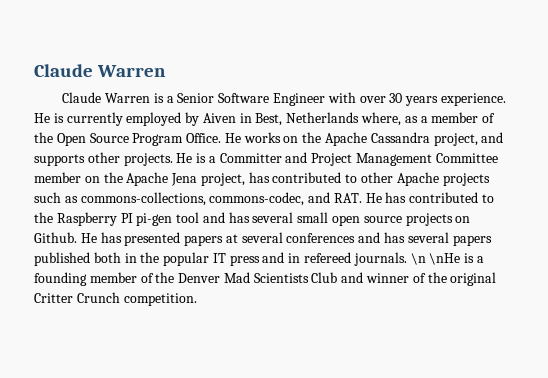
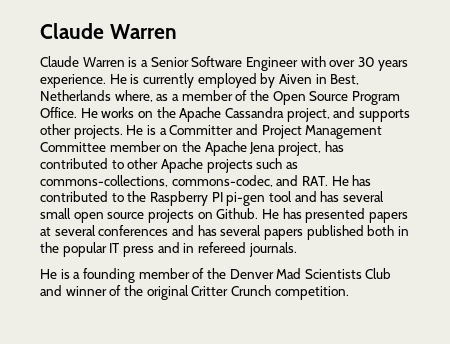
[410,253,461,265] \n \nHe -> [40,269,57,279] // He

